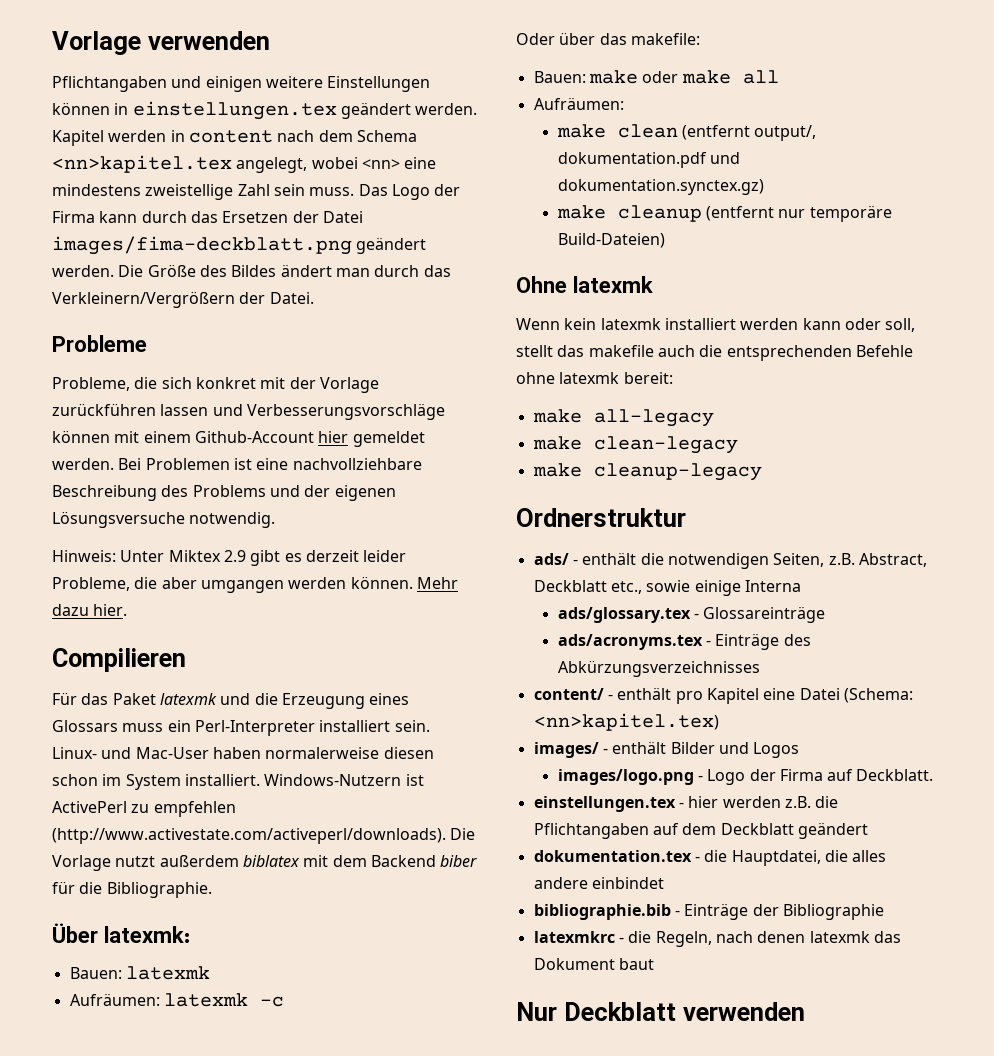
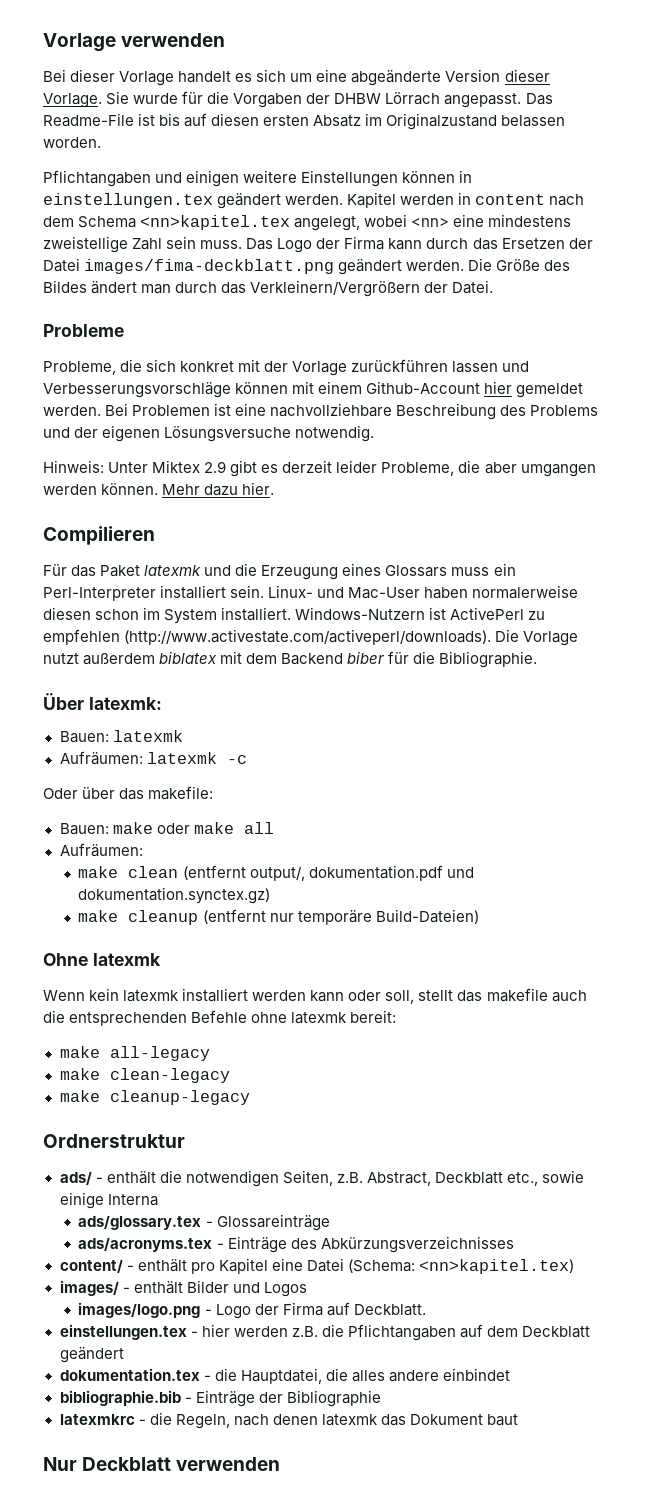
(270, 40) none -> [43,69,550,86] [43,91,553,108] [43,113,566,130] [43,137,101,148] // Bei dieser Vorlage handelt es sich um eine abgeänderte Version dieser Vorlage. Sie wurde für die Vorgaben der DHBW Lörrach angepasst. Das Readme-File ist bis auf diesen ersten Absatz im Originalzustand belassen worden.

